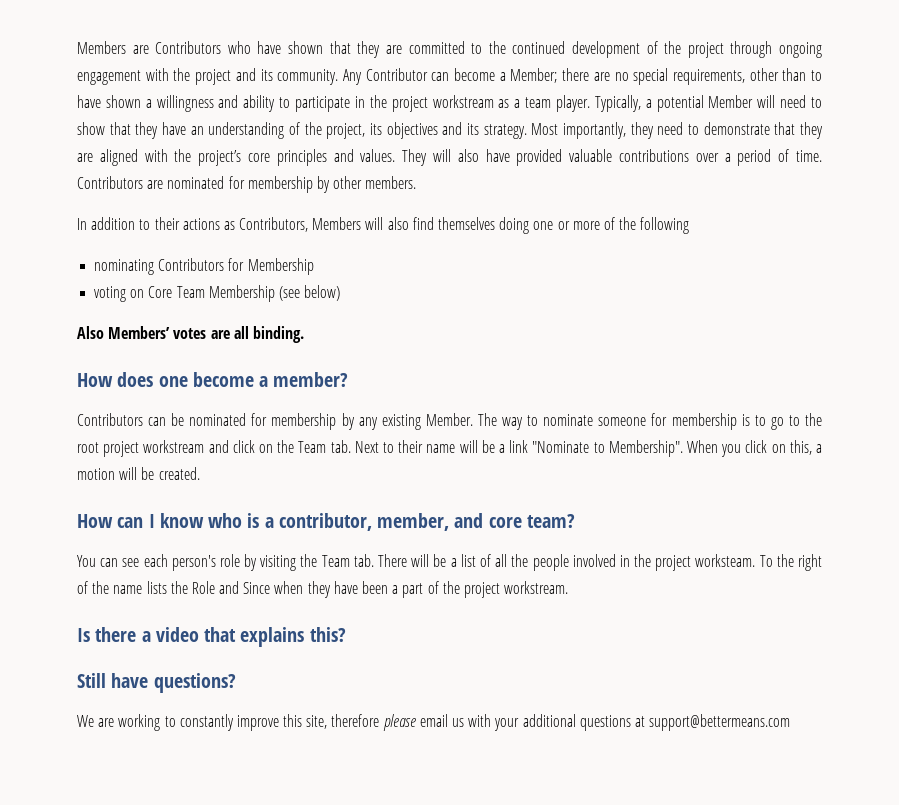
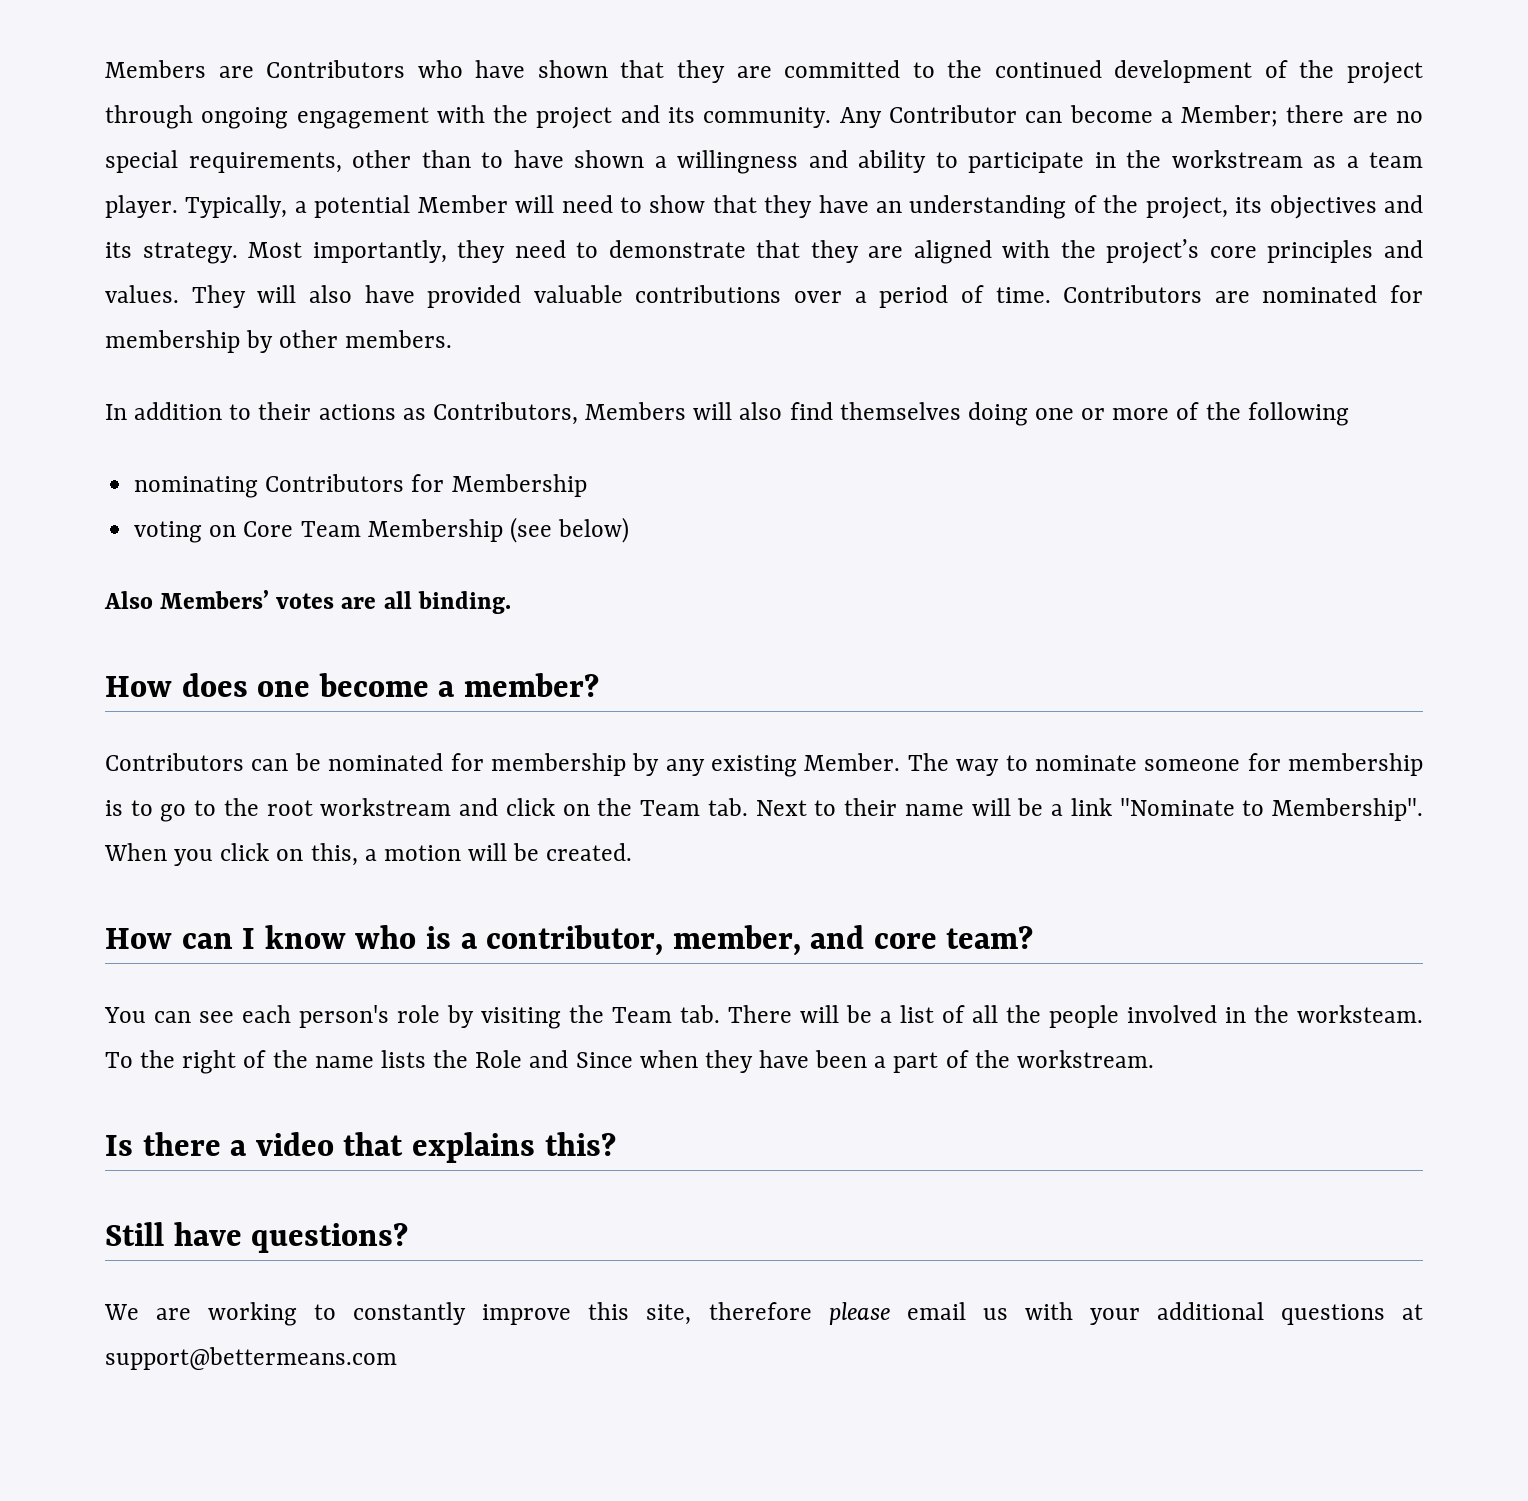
[391,96,428,112] project -> (1161, 159) none
[103,441,140,457] project -> (313, 808) none
[655,555,692,571] project -> (1289, 1014) none
[463,582,500,598] project -> (1010, 1059) none

